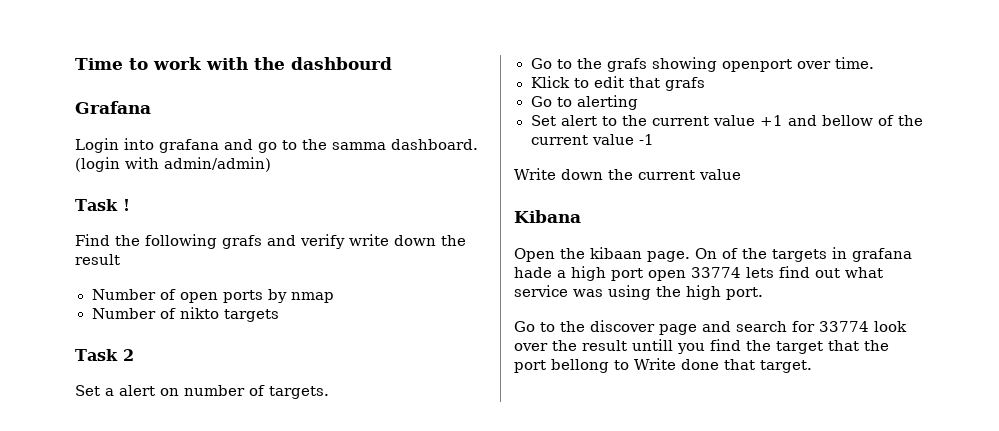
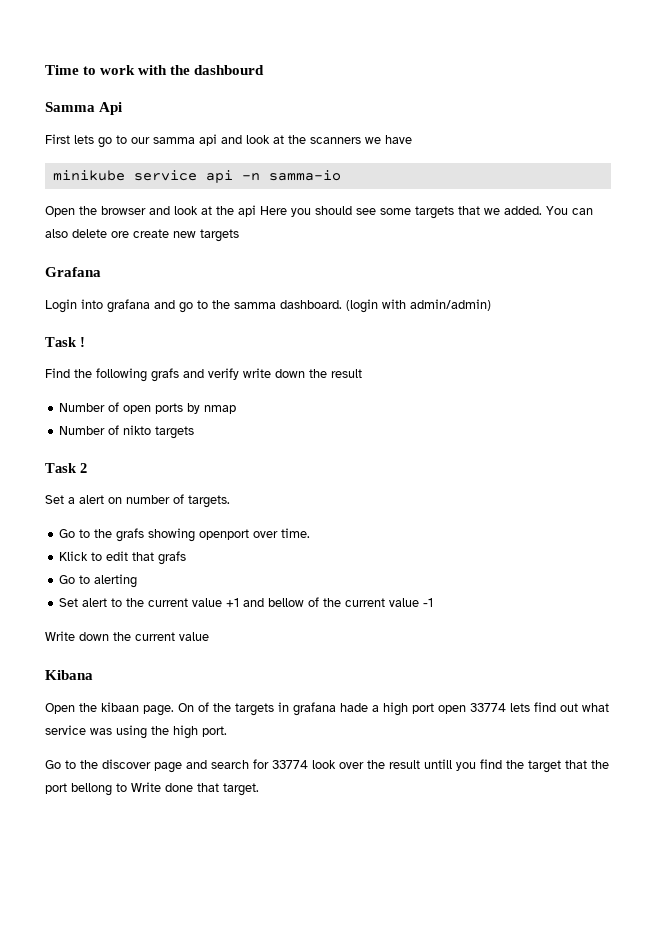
(392, 63) none -> [45,102,123,115] [45,134,412,148] [52,170,341,183] [45,205,593,219] [45,229,239,242] // Samma Api // First lets go to our samma api and look at the scanners we have // minikube service api -n samma-io // Open the browser and look at the api Here you should see some targets that we added. You can also delete ore create new targets

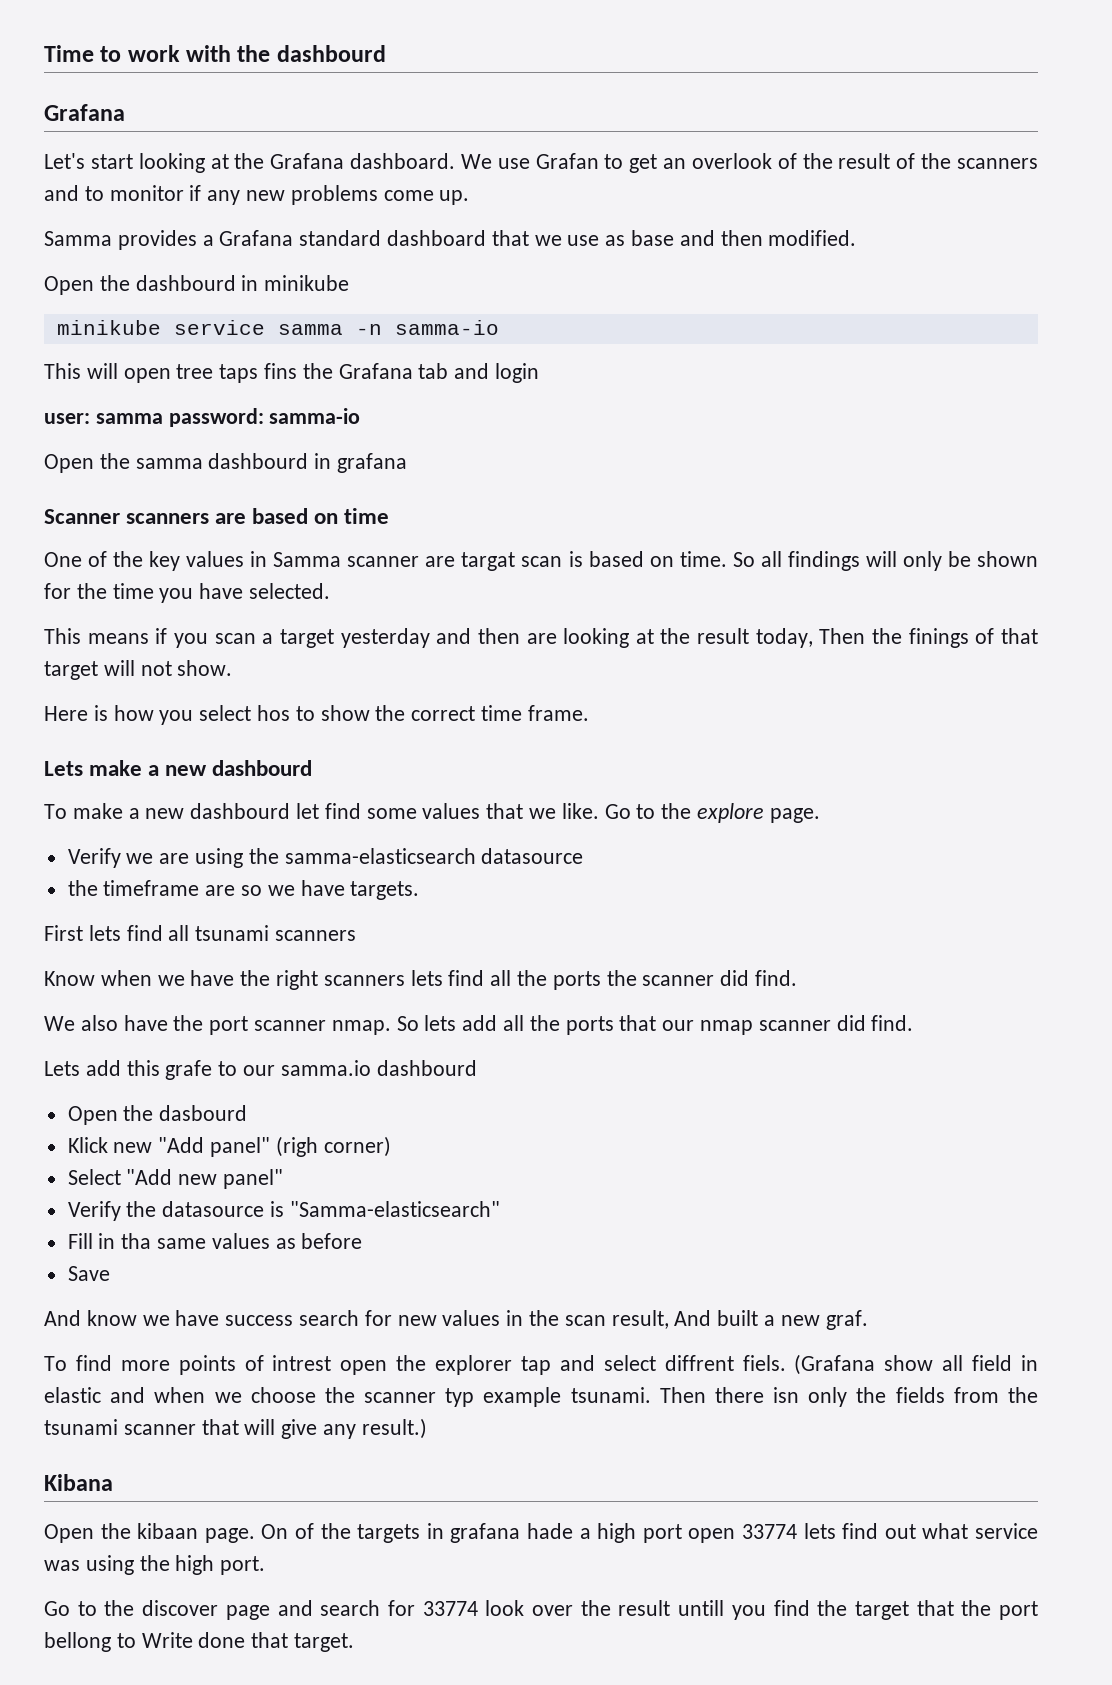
[45,102,123,115] [45,134,412,148] Samma Api // First lets go to our samma api and look at the scanners we have -> [44,104,125,121] [44,153,1039,173] [44,185,470,205] [44,230,857,250] [44,275,350,295] Grafana // Let's start looking at the Grafana dashboard. We use Grafan to get an overlook of the result of the scanners and to monitor if any new problems come up. // Samma provides a Grafana standard dashboard that we use as base and then modified. // Open the dashbourd in minikube
[205,170,233,183] api -> [277,324,343,335] samma
[45,205,593,219] [45,229,239,242] [45,267,101,277] [45,299,491,313] [45,337,85,347] [45,368,362,382] [59,402,237,414] [59,425,195,439] [45,463,87,473] [45,494,230,508] [59,528,311,542] [59,551,187,565] [59,574,138,588] [59,597,434,607] [45,631,209,641] Open the browser and look at the api Here you should see some targets that we added. You can also delete ore create new targets // Grafana // Login into grafana and go to the samma dashboard. (login with admin/admin) // Task ! // Find the following grafs and verify write down the result // Number of open ports by nmap // Number of nikto targets // Task 2 // Set a alert on number of targets. // Go to the grafs showing openport over time. // Klick to edit that grafs // Go to alerting // Set alert to the current value +1 and bellow of the current value -1 // Write down the current value -> [44,363,540,383] [44,408,361,427] [44,453,408,473] [44,508,390,524] [44,551,1038,571] [44,583,331,603] [44,628,1038,648] [44,660,233,680] [44,705,589,725] [44,760,313,776] [44,803,820,823] [67,848,584,868] [67,880,420,900] [44,925,357,941] [44,970,798,990] [44,1015,914,1035] [44,1060,477,1080] [67,1105,248,1125] [67,1136,391,1157] [67,1169,284,1189] [67,1201,500,1221] [67,1233,363,1249] [67,1266,110,1281] [44,1310,868,1330] [44,1354,1039,1375] [44,1387,1038,1407] [44,1418,427,1439] This will open tree taps fins the Grafana tab and login // user: samma password: samma-io // Open the samma dashbourd in grafana // Scanner scanners are based on time // One of the key values in Samma scanner are targat scan is based on time. So all findings will only be shown for the time you have selected. // This means if you scan a target yesterday and then are looking at the result today, Then the finings of that target will not show. // Here is how you select hos to show the correct time frame. // Lets make a new dashbourd // To make a new dashbourd let find some values that we like. Go to the explore page. // Verify we are using the samma-elasticsearch datasource // the timeframe are so we have targets. // First lets find all tsunami scanners // Know when we have the right scanners lets find all the ports the scanner did find. // We also have the port scanner nmap. So lets add all the ports that our nmap scanner did find. // Lets add this grafe to our samma.io dashbourd // Open the dasbourd // Klick new "Add panel" (righ corner) // Select "Add new panel" // Verify the datasource is "Samma-elasticsearch" // Fill in tha same values as before // Save // And know we have success search for new values in the scan result, And built a new graf. // To find more points of intrest open the explorer tap and select diffrent fiels. (Grafana show all field in elastic and when we choose the scanner typ example tsunami. Then there isn only the fields from the tsunami scanner that will give any result.)

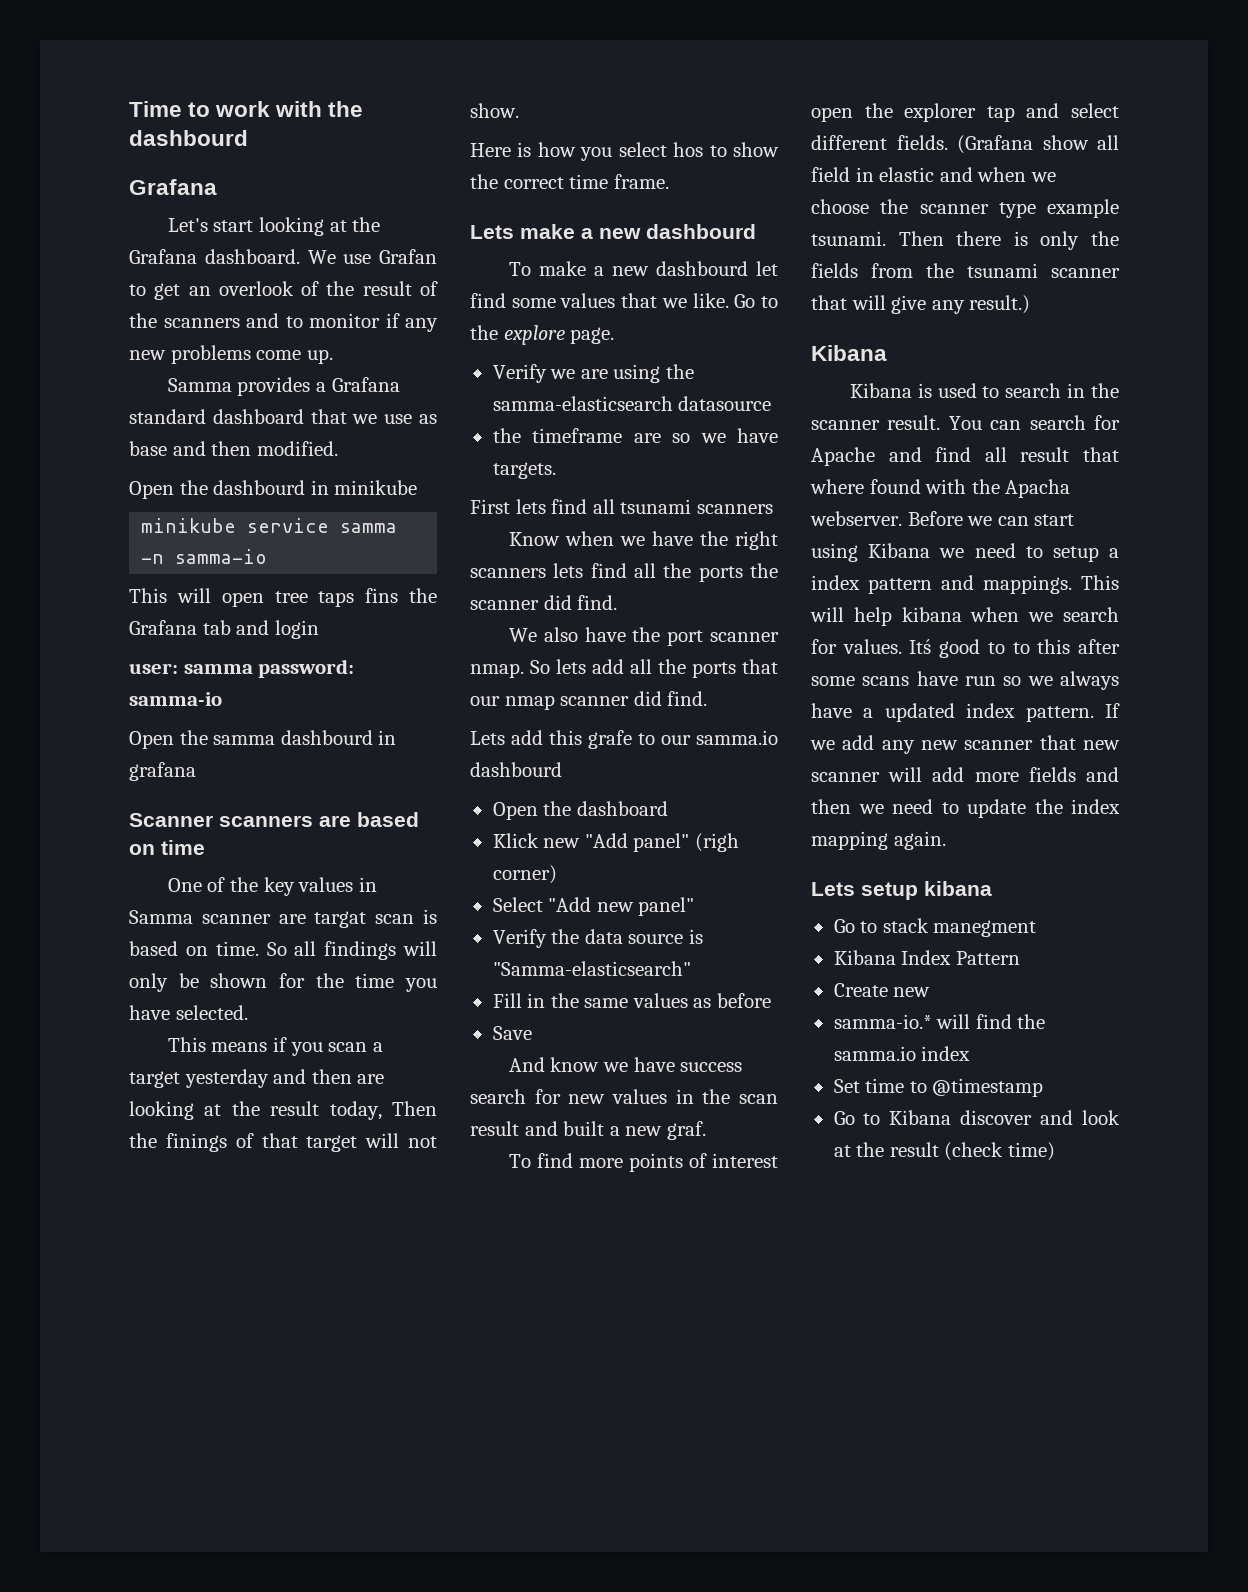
[159,1105,248,1121] dasbourd -> [576,801,668,816] dashboard
[162,1201,265,1217] datasource -> [584,929,684,944] data source
[121,1233,152,1249] tha -> [550,993,579,1008] the
[611,1310,712,1329] result, And -> [470,1121,558,1136] result and
[272,1355,332,1371] intrest -> [712,1153,778,1168] interest
[664,1355,786,1371] diffrent fiels. -> [811,135,948,150] different fields.
[445,1388,475,1407] typ -> [998,202,1036,218] type
[773,1387,800,1403] isn -> [1013,231,1028,246] is
[44,1523,1039,1543] [44,1555,266,1575] [44,1600,1039,1620] [44,1632,355,1652] Open the kibaan page. On of the targets in grafana hade a high port open 33774 lets find out what service was using the high port. // Go to the discover page and search for 33774 look over the result untill you find the target that the port bellong to Write done that target. -> [849,383,1119,398] [811,415,1120,430] [811,447,1119,466] [810,479,1071,498] [810,511,1075,526] [811,543,1119,562] [811,575,1119,594] [810,607,1119,626] [811,639,1120,658] [811,671,1119,690] [811,703,1120,722] [810,735,1120,754] [811,767,1119,782] [811,799,1120,818] [811,831,946,850] [811,881,992,900] [833,918,1037,937] [833,950,1020,965] [833,983,931,997] [833,1014,1046,1029] [833,1046,971,1061] [833,1078,1044,1097] [833,1110,1120,1125] [833,1142,1055,1161] Kibana is used to search in the scanner result. You can search for Apache and find all result that where found with the Apacha webserver. Before we can start using Kibana we need to setup a index pattern and mappings. This will help kibana when we search for values. Itś good to to this after some scans have run so we always have a updated index pattern. If we add any new scanner that new scanner will add more fields and then we need to update the index mapping again. // Lets setup kibana // Go to stack manegment // Kibana Index Pattern // Create new // samma-io.* will find the samma.io index // Set time to @timestamp // Go to Kibana discover and look at the result (check time)

